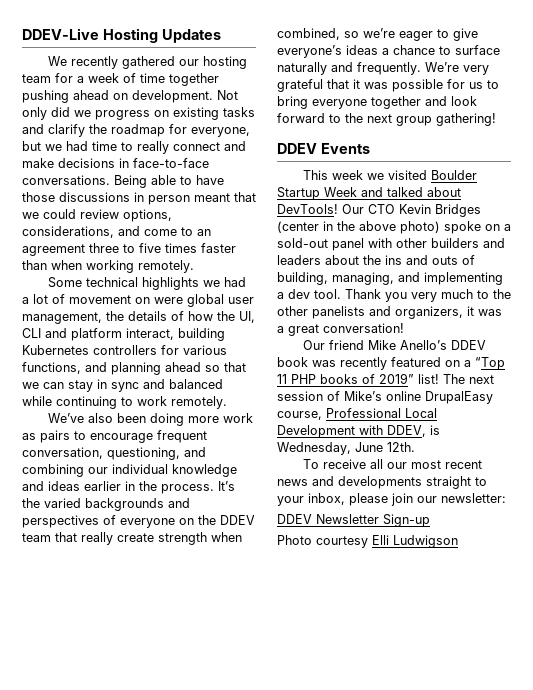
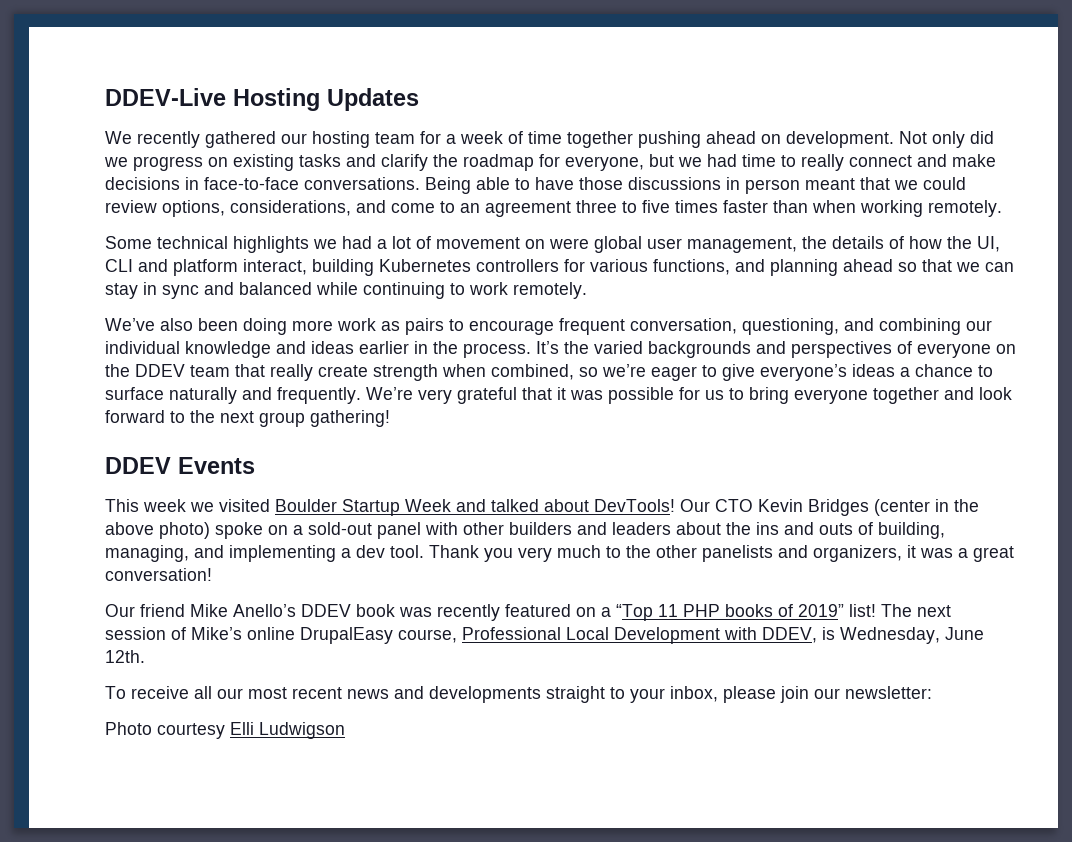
[277,514,430,527] // DDEV Newsletter Sign-up -> (932, 692) none

